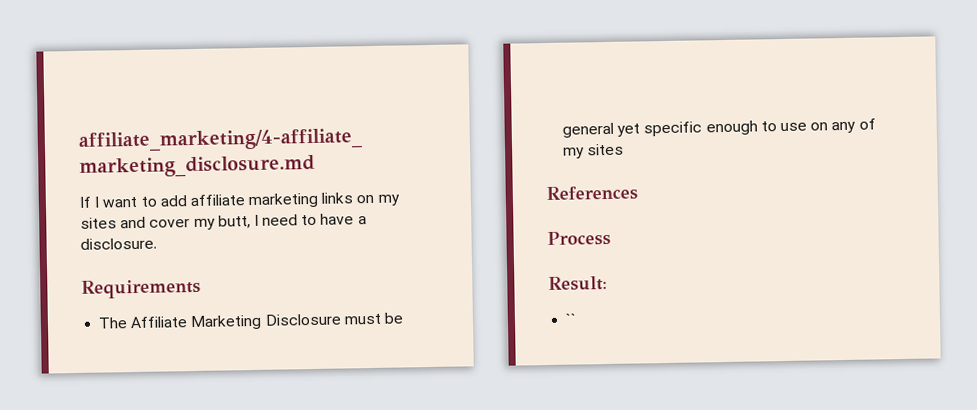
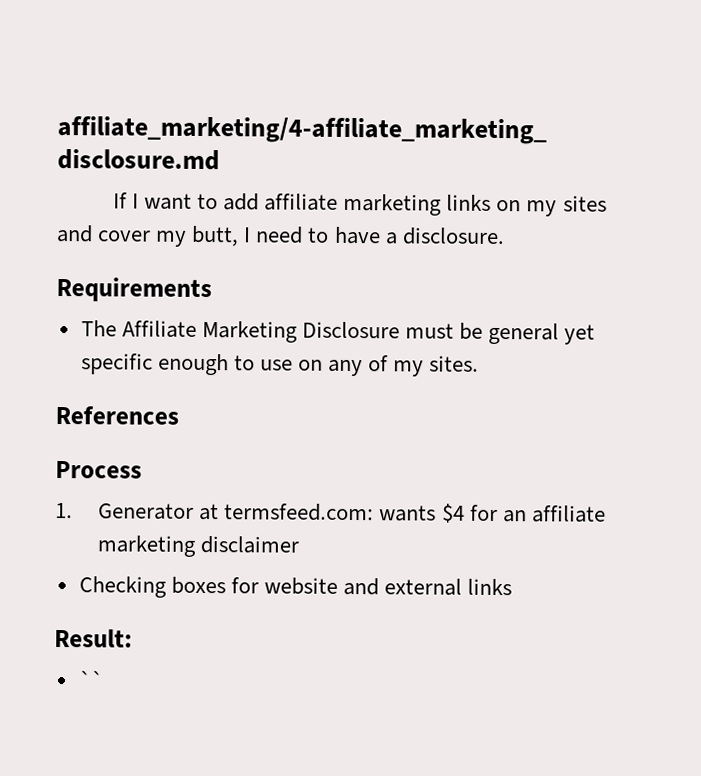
[586,143,625,156] sites -> [429,355,480,372] sites.
(611, 238) none -> [55,502,606,523] [97,535,300,557] [78,576,513,598] // 1. Generator at termsfeed.com: wants $4 for an affiliate marketing disclaimer // Checking boxes for website and external links

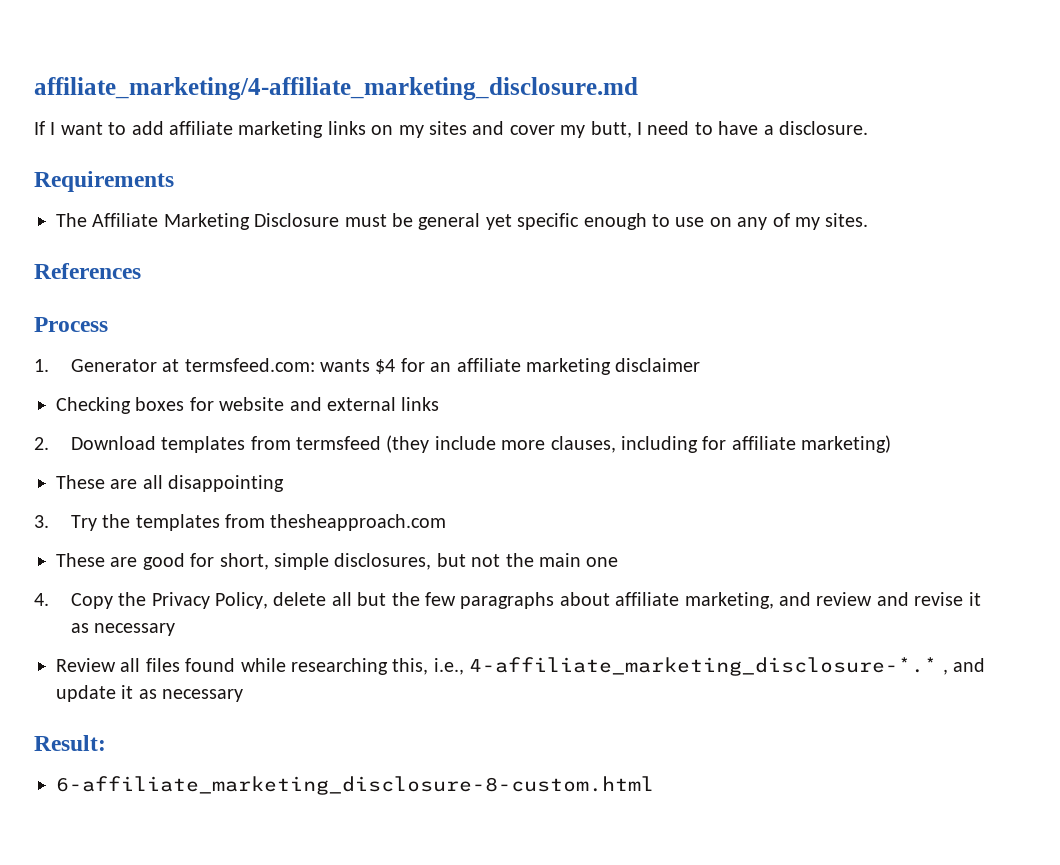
(513, 587) none -> [34,435,892,453] [56,475,285,492] [34,514,447,531] [56,553,619,570] [34,592,981,609] [70,623,176,636] [56,657,985,676] [56,685,244,702] // 2. Download templates from termsfeed (they include more clauses, including for affiliate marketing) // These are all disappointing // 3. Try the templates from thesheapproach.com // These are good for short, simple disclosures, but not the main one // 4. Copy the Privacy Policy, delete all but the few paragraphs about affiliate marketing, and review and revise it as necessary // Review all files found while researching this, i.e., 4-affiliate_marketing_disclosure-*.* , and update it as necessary
[77,670,104,688] `` -> [56,776,654,795] 6-affiliate_marketing_disclosure-8-custom.html

